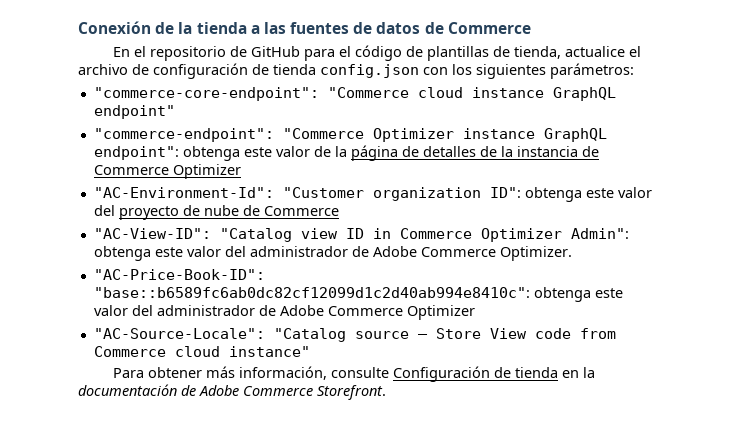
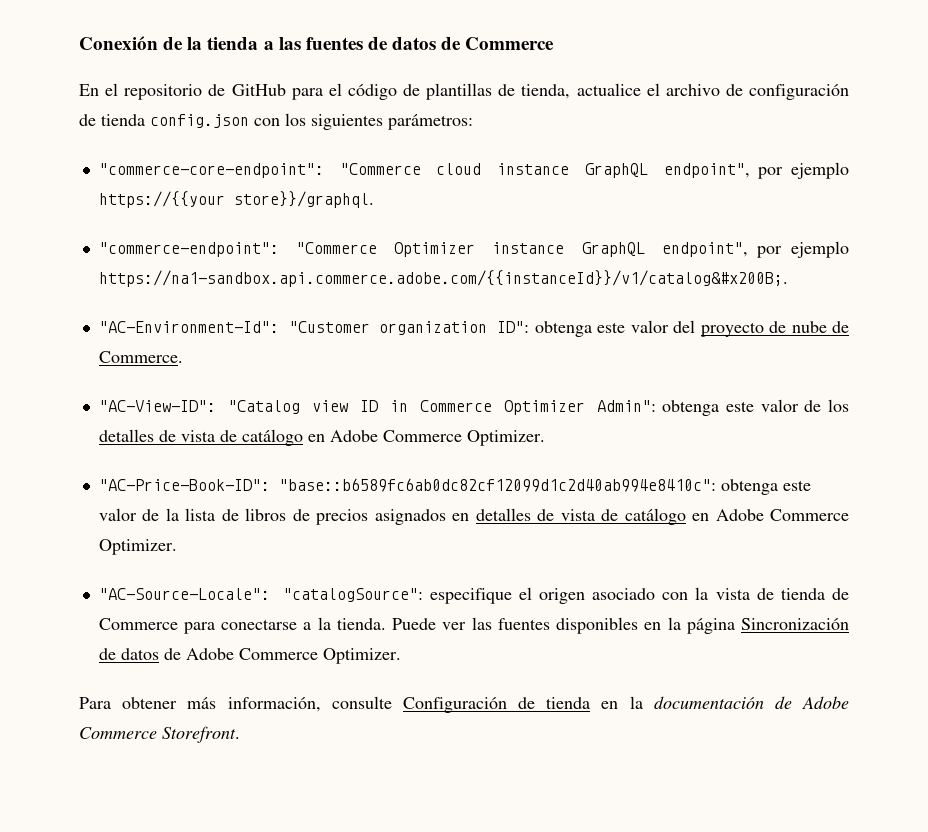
[93,105,175,119] endpoint" -> [663,162,849,179] [98,191,374,208] endpoint", por ejemplo https://{{your store}}/graphql.
[93,145,599,161] [93,164,241,179] endpoint": obtenga este valor de la página de detalles de la instancia de Commerce Optimizer -> [661,241,850,258] [98,270,788,287] endpoint", por ejemplo https://na1-sandbox.api.commerce.adobe.com/{{instanceId}}/v1/catalog&#x200B;.
[263,206,339,216] Commerce -> [98,351,183,363] Commerce.
[224,246,369,257] del administrador de -> [804,399,849,412] [98,429,325,446] de los detalles de vista de catálogo en
[131,305,475,320] [93,328,616,342] [93,346,310,357] del administrador de Adobe Commerce Optimizer // "AC-Source-Locale": "Catalog source – Store View code from Commerce cloud instance" -> [142,508,850,525] [98,539,177,555] [98,587,849,604] [98,617,849,634] [98,648,401,664] de la lista de libros de precios asignados en detalles de vista de catálogo en Adobe Commerce Optimizer. // "AC-Source-Locale": "catalogSource": especifique el origen asociado con la vista de tienda de Commerce para conectarse a la tienda. Puede ver las fuentes disponibles en la página Sincronización de datos de Adobe Commerce Optimizer.

